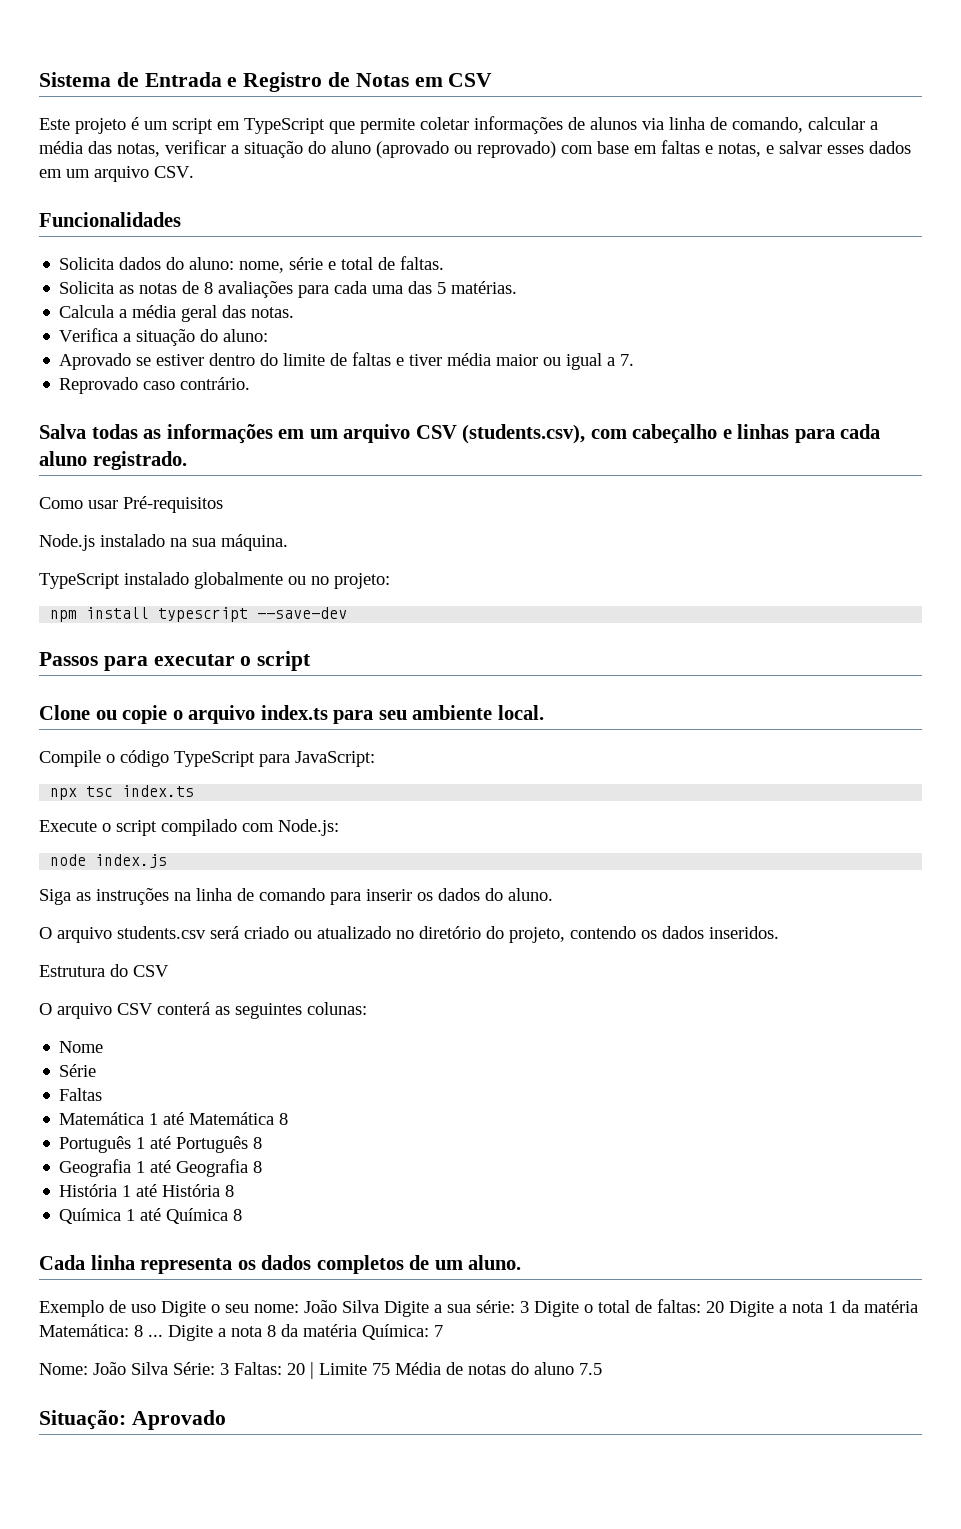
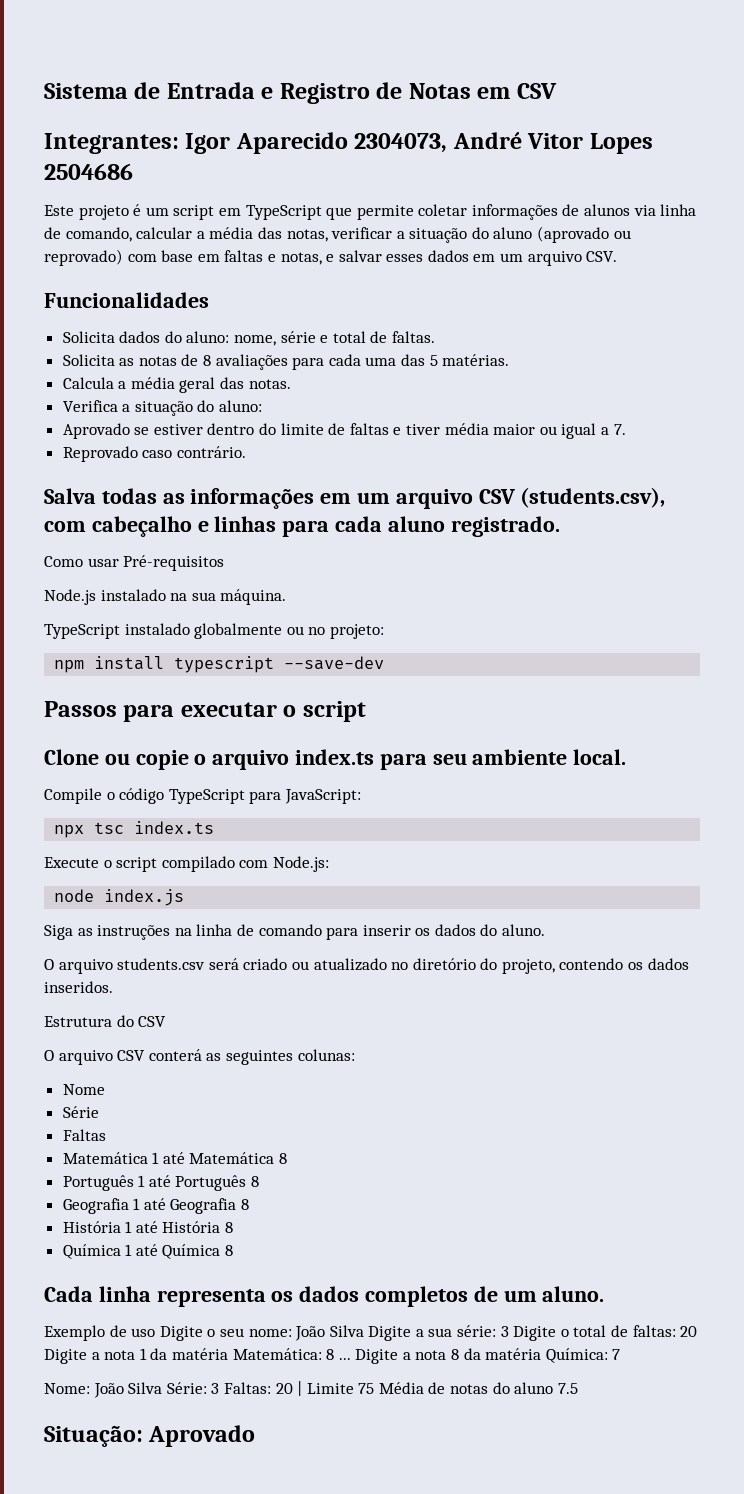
(493, 80) none -> [44,132,653,154] [44,163,133,180] // Integrantes: Igor Aparecido 2304073, André Vitor Lopes 2504686

